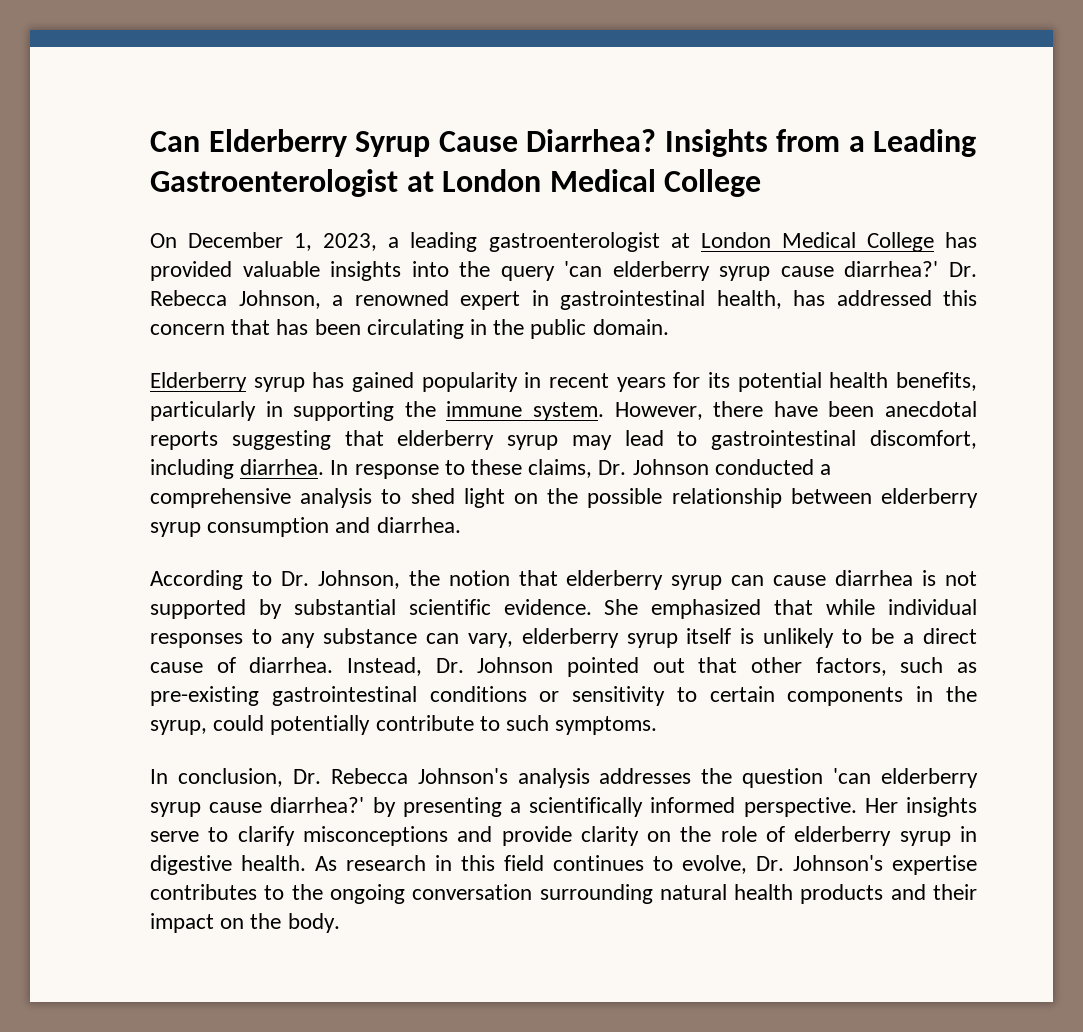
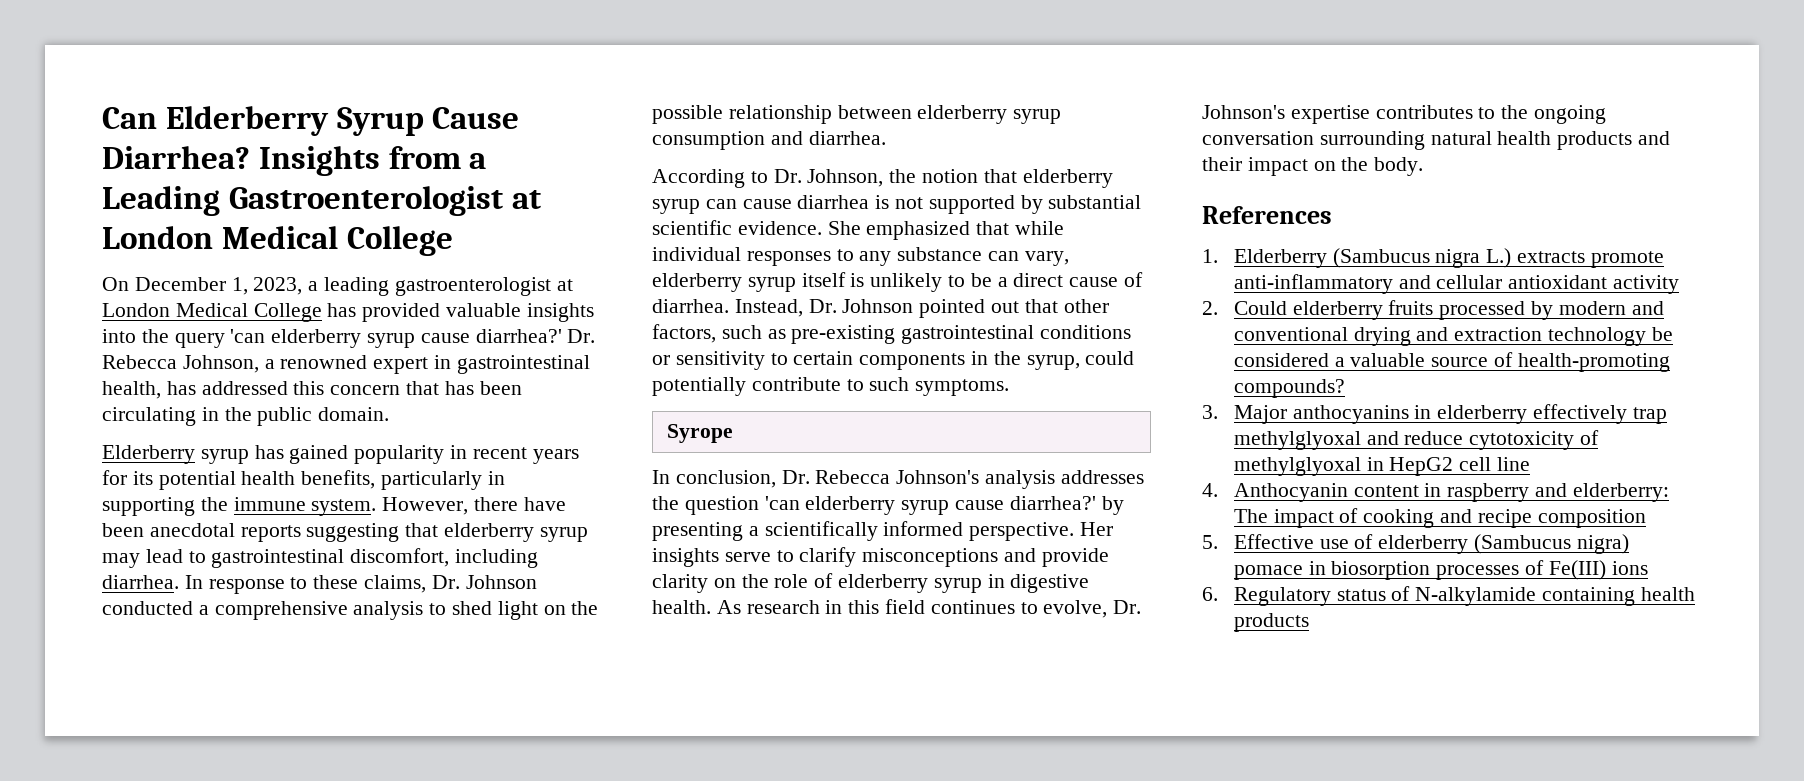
(658, 725) none -> [666,424,733,443] // Syrope
(340, 923) none -> [1202,206,1332,224] [1202,248,1664,268] [1233,274,1680,294] [1202,300,1664,320] [1233,327,1673,346] [1233,352,1670,372] [1233,379,1345,398] [1202,404,1667,424] [1233,430,1600,450] [1233,457,1531,476] [1202,483,1669,502] [1233,508,1646,528] [1202,534,1629,554] [1233,560,1648,580] [1202,586,1695,606] [1233,613,1309,632] // References // 1. Elderberry (Sambucus nigra L.) extracts promote anti-inflammatory and cellular antioxidant activity // 2. Could elderberry fruits processed by modern and conventional drying and extraction technology be considered a valuable source of health-promoting compounds? // 3. Major anthocyanins in elderberry effectively trap methylglyoxal and reduce cytotoxicity of methylglyoxal in HepG2 cell line // 4. Anthocyanin content in raspberry and elderberry: The impact of cooking and recipe composition // 5. Effective use of elderberry (Sambucus nigra) pomace in biosorption processes of Fe(III) ions // 6. Regulatory status of N-alkylamide containing health products

